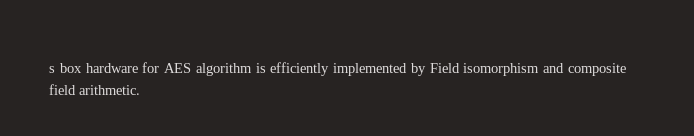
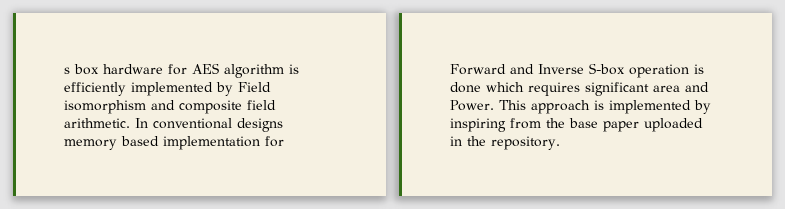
(140, 90) none -> [135,118,283,132] [64,136,284,150] [450,63,704,78] [450,82,709,96] [450,100,711,114] [450,118,703,132] [450,136,560,150] In conventional designs memory based implementation for Forward and Inverse S-box operation is done which requires significant area and Power. This approach is implemented by inspiring from the base paper uploaded in the repository.

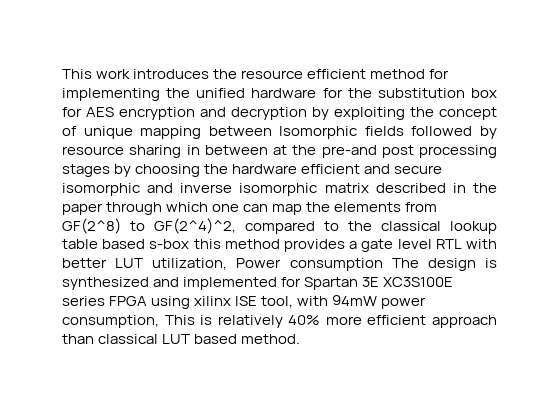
[64,63,299,78] [64,82,271,96] [64,100,276,114] [64,118,283,132] [64,136,284,150] [450,63,704,78] [450,82,709,96] [450,100,711,114] [450,118,703,132] [450,136,560,150] s box hardware for AES algorithm is efficiently implemented by Field isomorphism and composite field arithmetic. In conventional designs memory based implementation for Forward and Inverse S-box operation is done which requires significant area and Power. This approach is implemented by inspiring from the base paper uploaded in the repository. -> [62,69,450,79] [62,88,498,101] [62,107,497,120] [62,126,497,139] [62,145,497,158] [62,164,443,177] [62,183,498,196] [62,202,438,215] [62,218,497,234] [62,239,497,252] [62,258,498,271] [62,277,454,290] [62,295,427,309] [62,315,497,328] [62,334,301,344] This work introduces the resource efficient method for implementing the unified hardware for the substitution box for AES encryption and decryption by exploiting the concept of unique mapping between Isomorphic fields followed by resource sharing in between at the pre-and post processing stages by choosing the hardware efficient and secure isomorphic and inverse isomorphic matrix described in the paper through which one can map the elements from GF(2^8) to GF(2^4)^2, compared to the classical lookup table based s-box this method provides a gate level RTL with better LUT utilization, Power consumption The design is synthesized and implemented for Spartan 3E XC3S100E series FPGA using xilinx ISE tool, with 94mW power consumption, This is relatively 40% more efficient approach than classical LUT based method.

